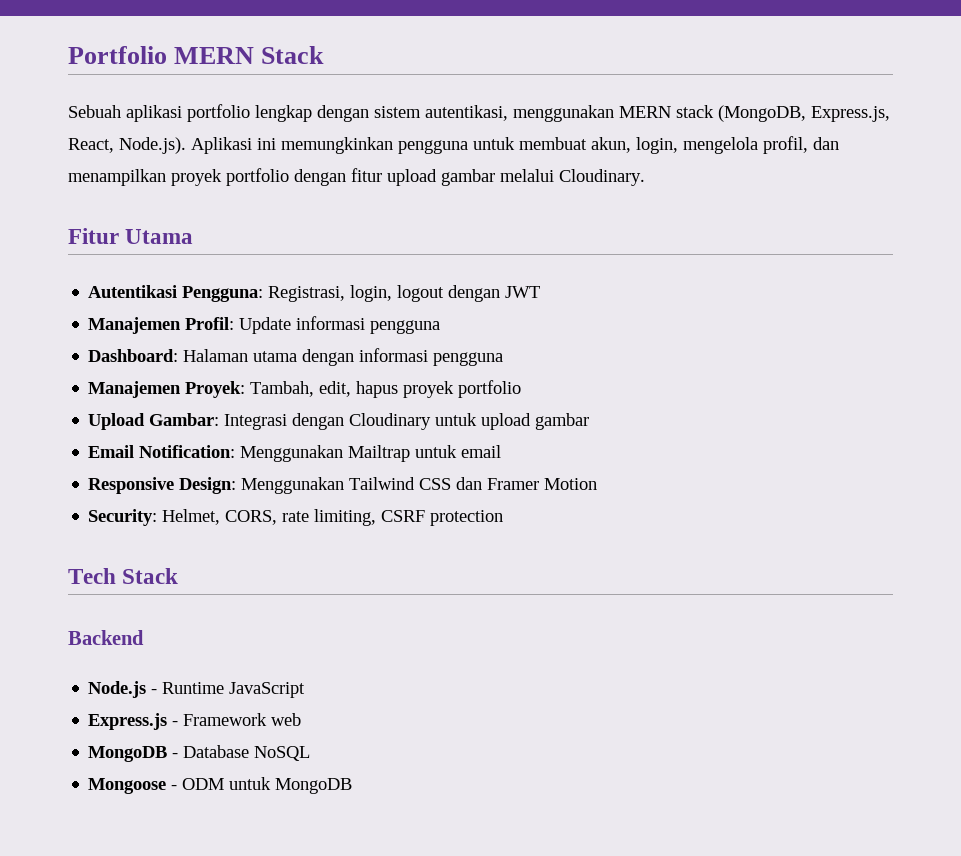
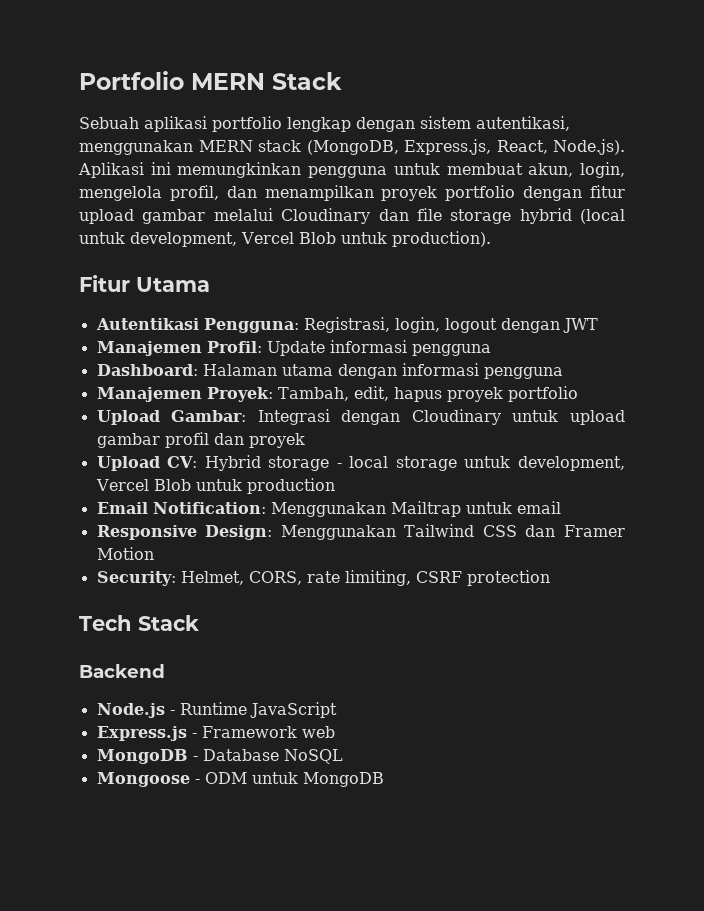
[559,169,645,186] Cloudinary. -> [281,208,625,224] [79,231,491,247] Cloudinary dan file storage hybrid (local untuk development, Vercel Blob untuk production).
(590, 421) none -> [164,432,305,448] [96,455,625,471] [95,478,335,494] profil dan proyek // Upload CV: Hybrid storage - local storage untuk development, Vercel Blob untuk production

